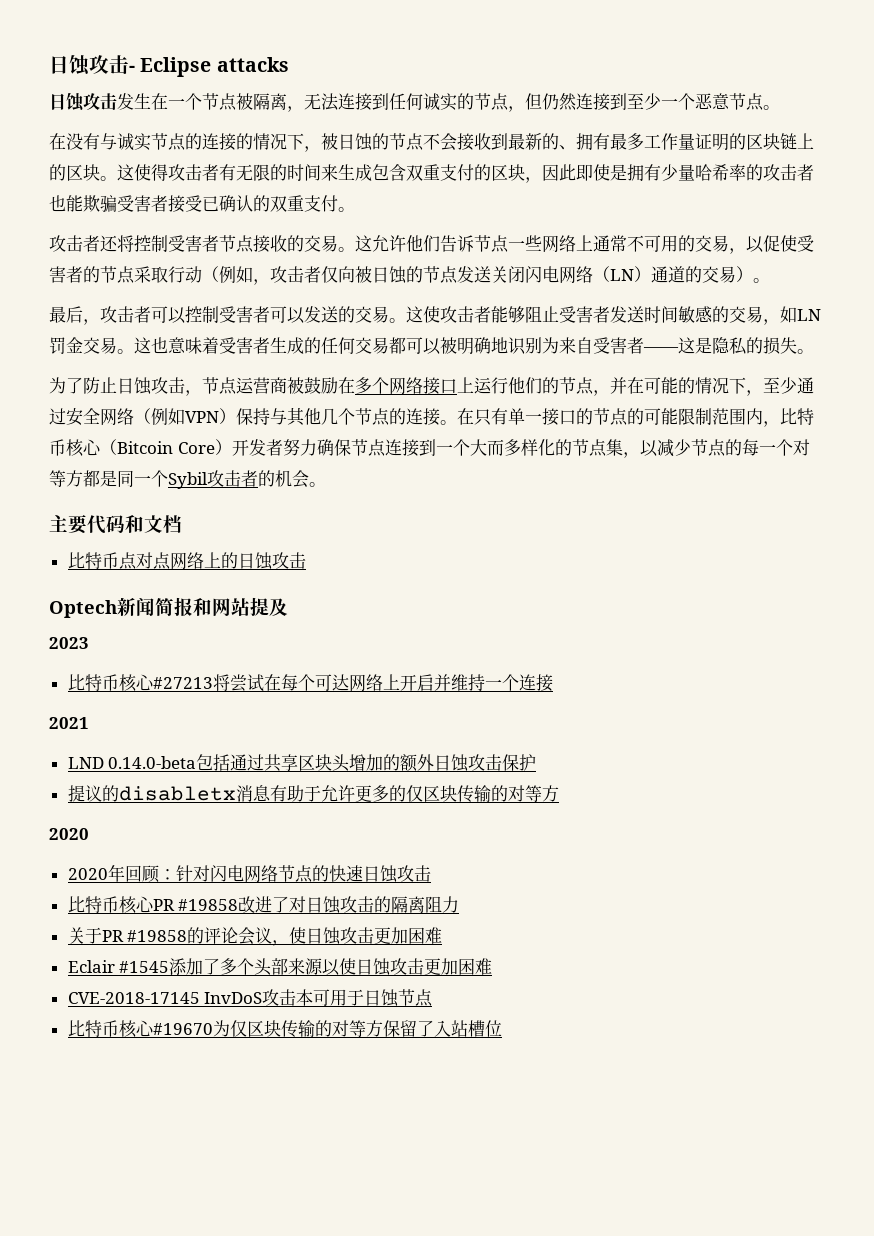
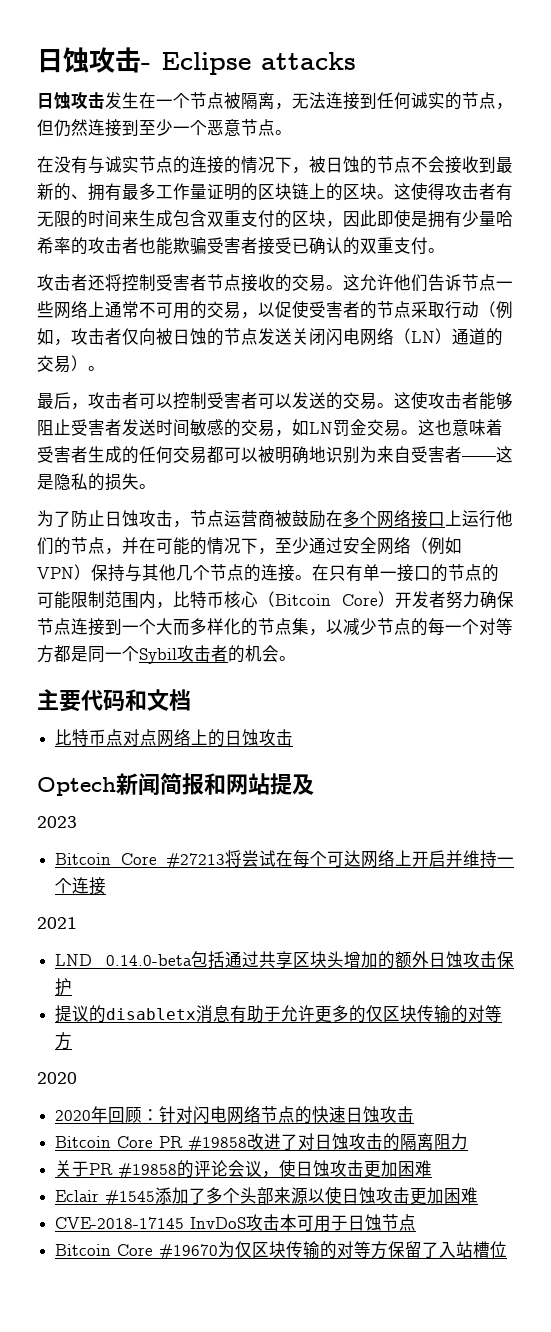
[67,674,154,692] 比特币核心 -> [55,853,157,865] Bitcoin Core
[67,896,154,914] 比特币核心 -> [55,1136,154,1148] Bitcoin Core
[67,1020,154,1038] 比特币核心 -> [55,1244,154,1256] Bitcoin Core

